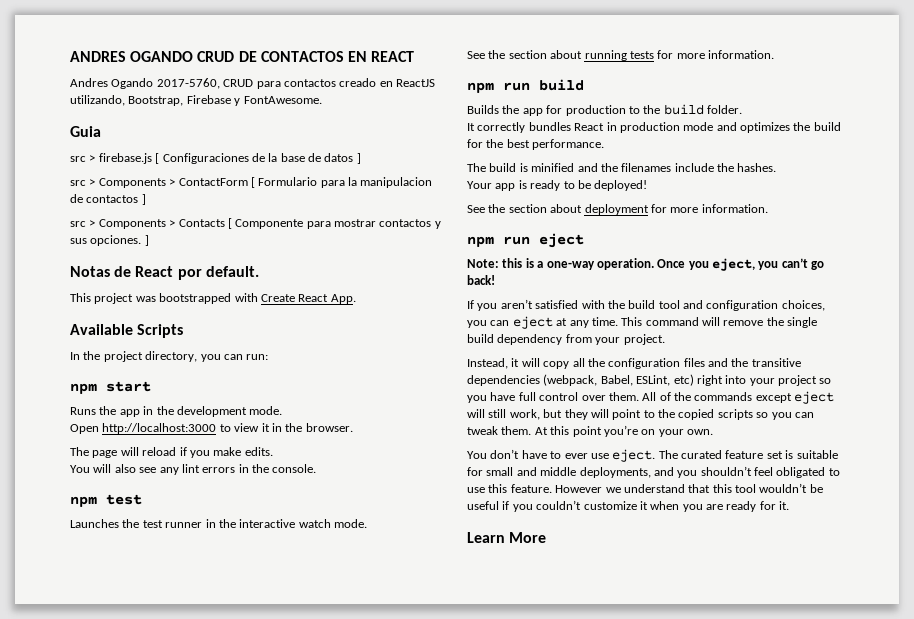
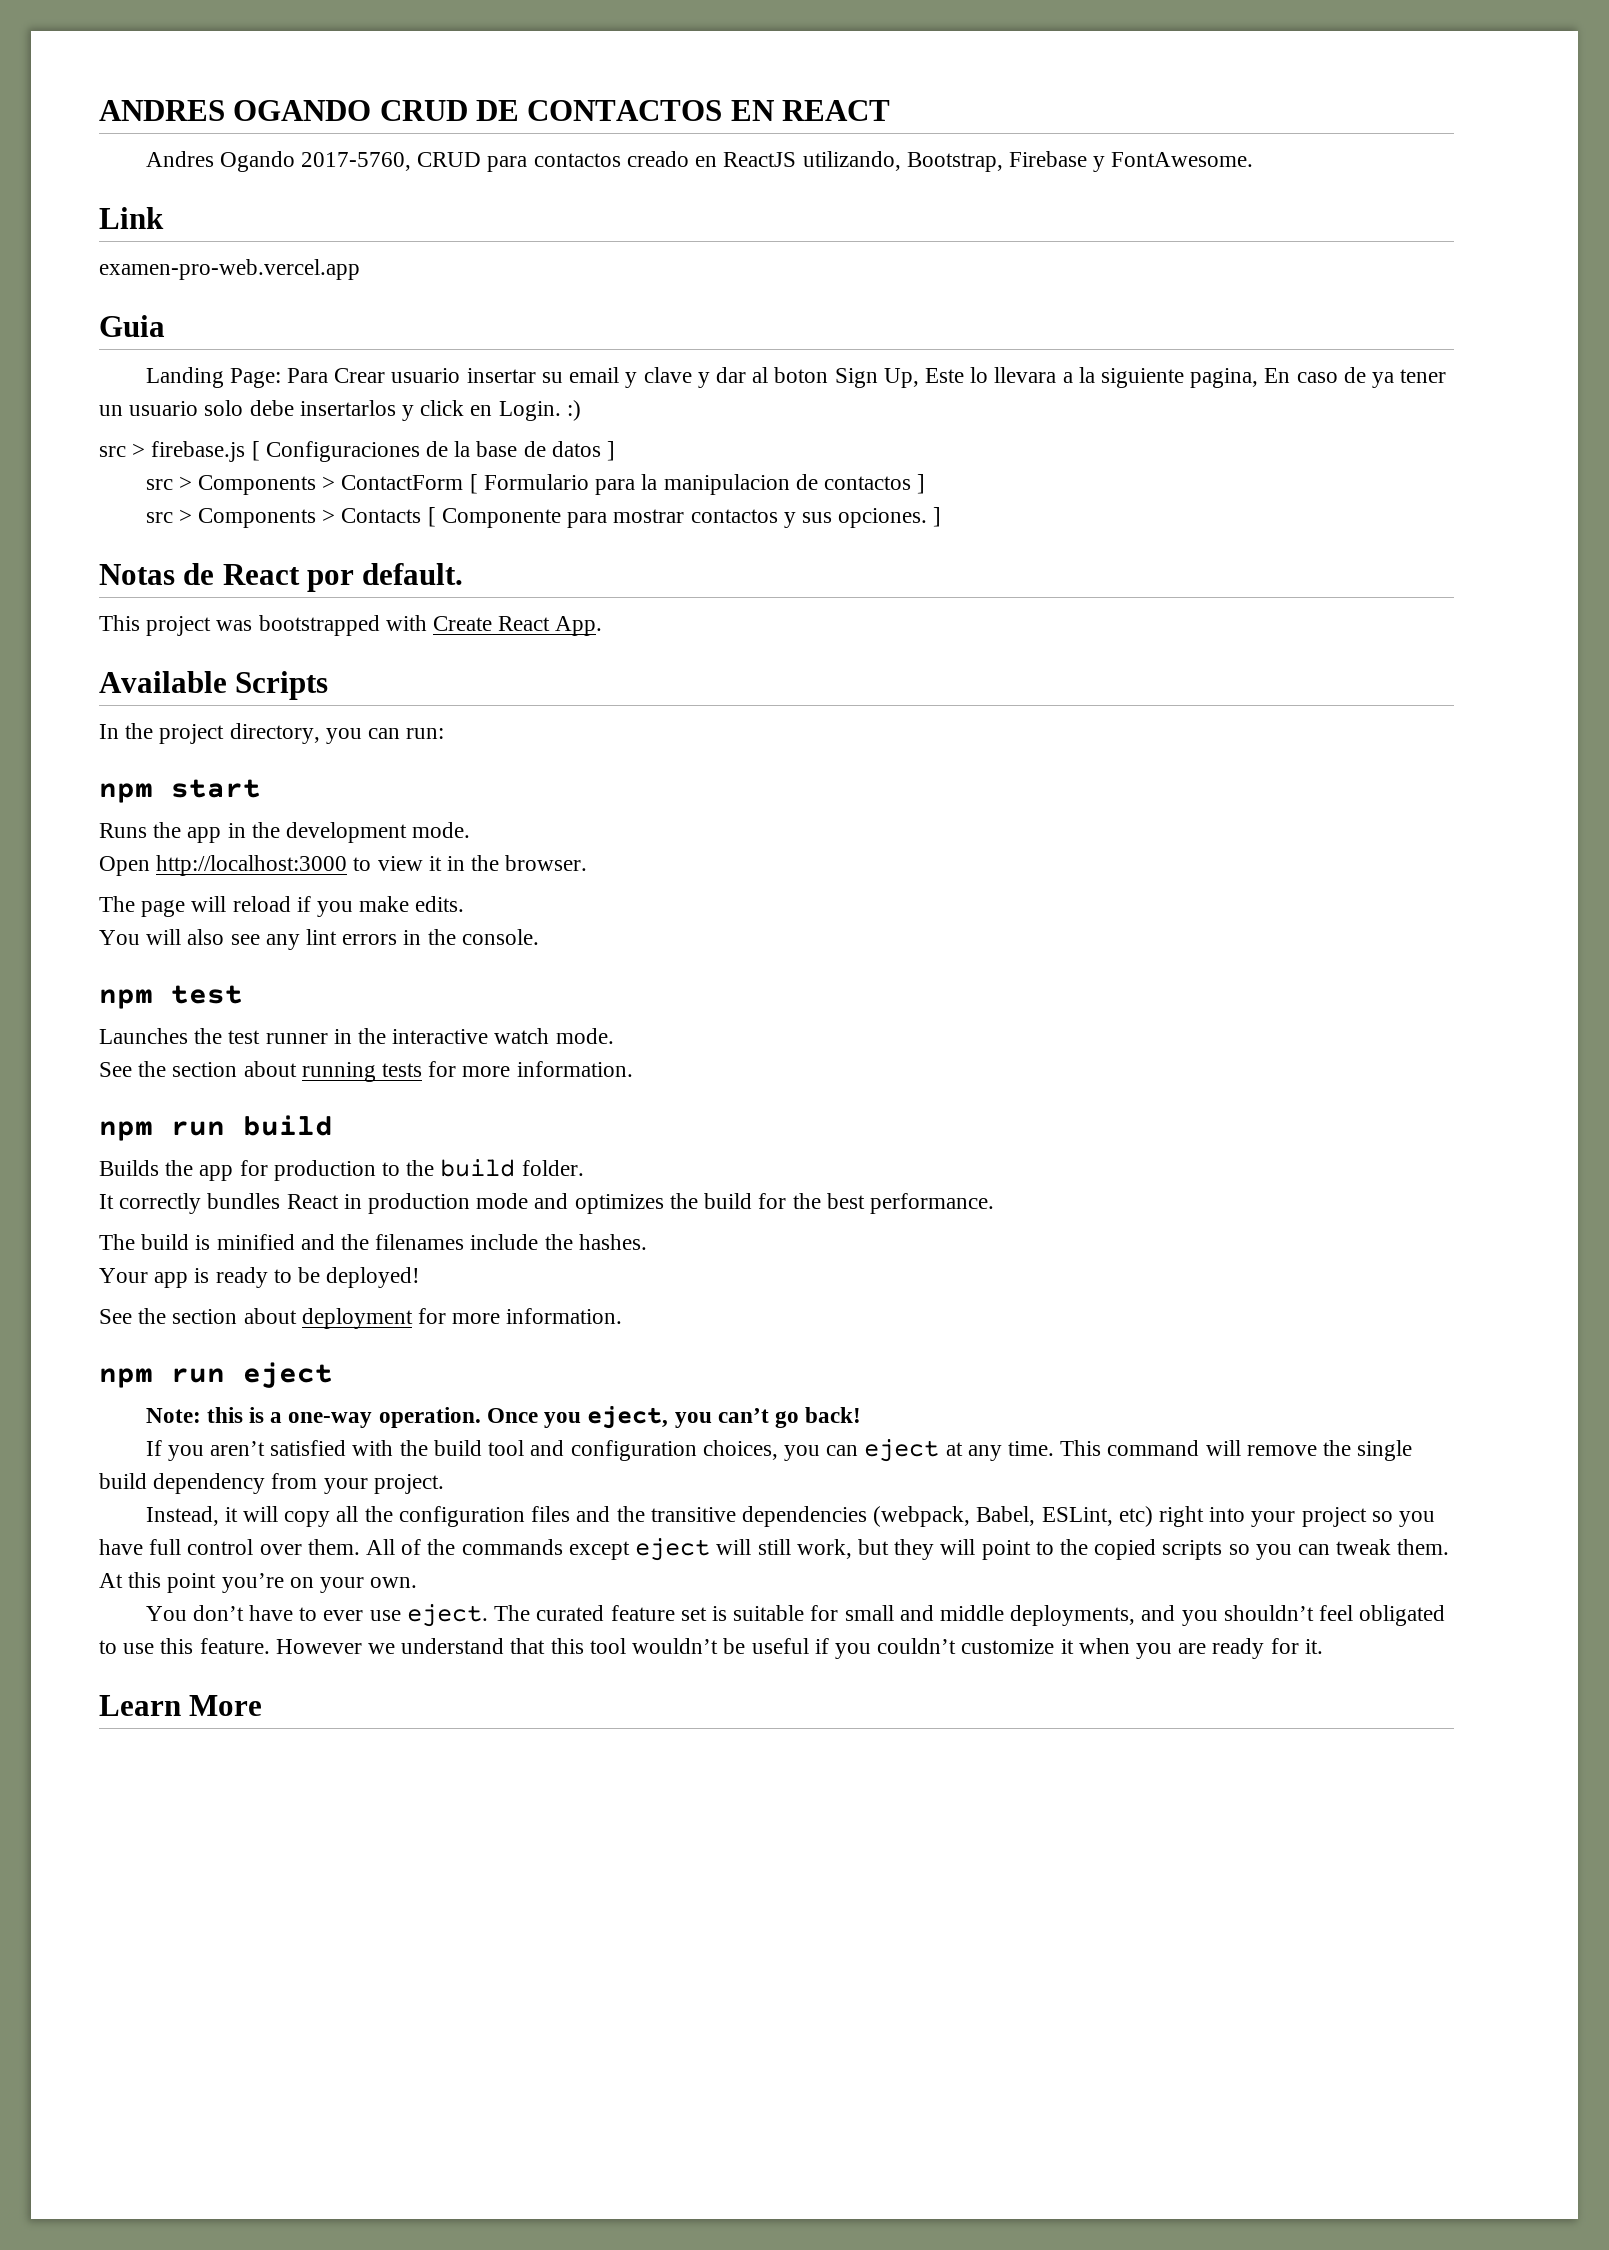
(322, 100) none -> [99,207,164,229] [99,259,360,280] // Link // examen-pro-web.vercel.app
(101, 131) none -> [145,367,1447,388] [99,400,581,421] // Landing Page: Para Crear usuario insertar su email y clave y dar al boton Sign Up, Este lo llevara a la siguiente pagina, En caso de ya tener un usuario solo debe insertarlos y click en Login. :)

